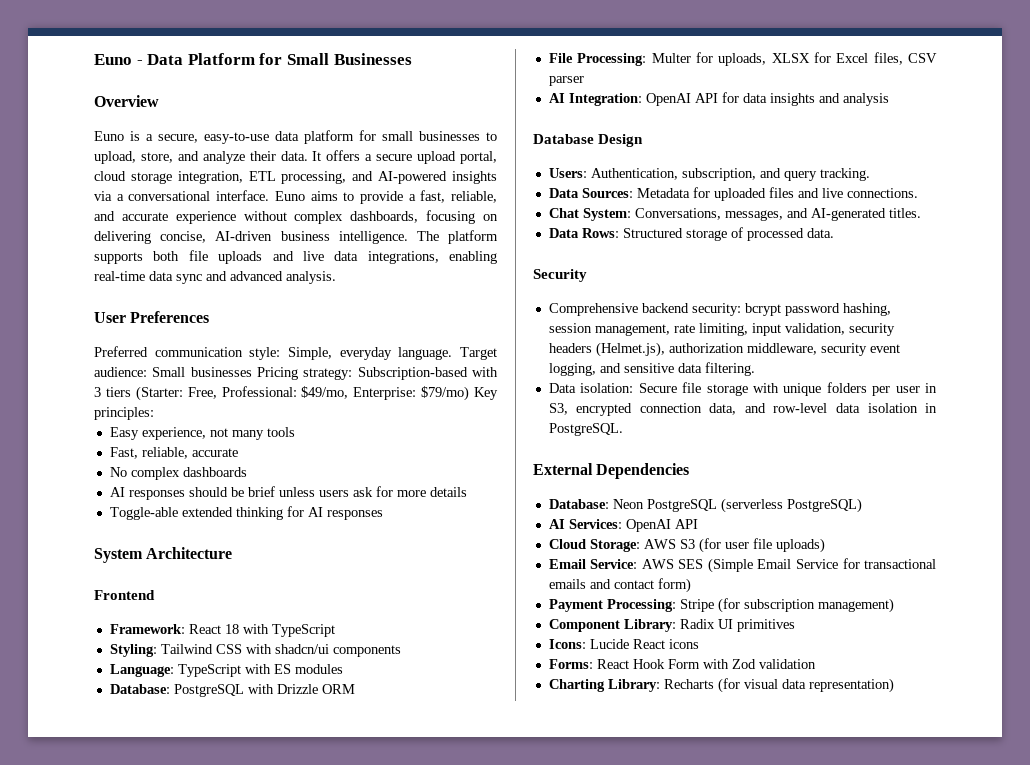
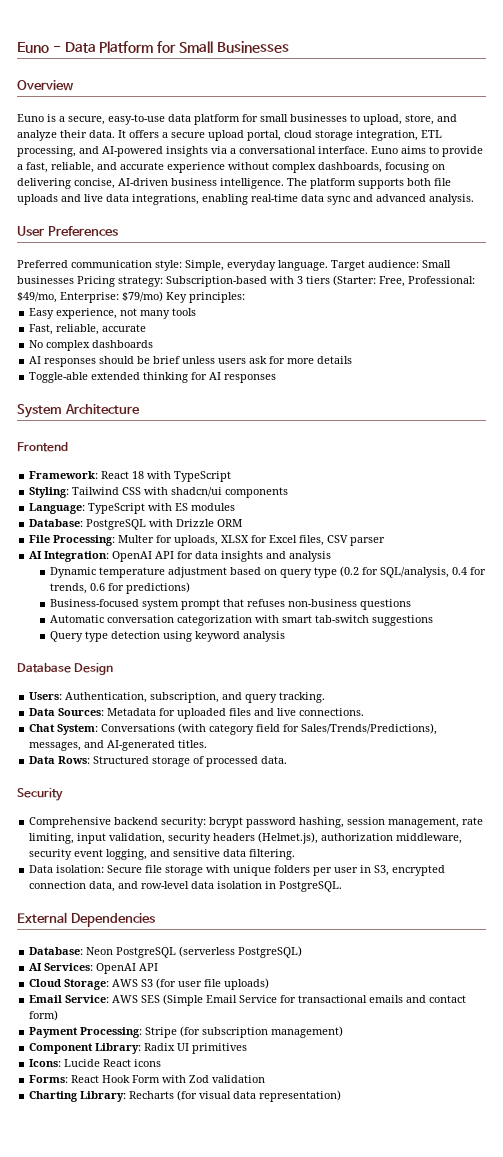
(889, 99) none -> [50,566,487,578] [50,582,191,594] [50,599,412,610] [50,615,434,626] [50,631,286,642] // Dynamic temperature adjustment based on query type (0.2 for SQL/analysis, 0.4 for trends, 0.6 for predictions) // Business-focused system prompt that refuses non-business questions // Automatic conversation categorization with smart tab-switch suggestions // Query type detection using keyword analysis
[634,208,721,220] Conversations, -> [101,723,438,735] Conversations (with category field for Sales/Trends/Predictions),

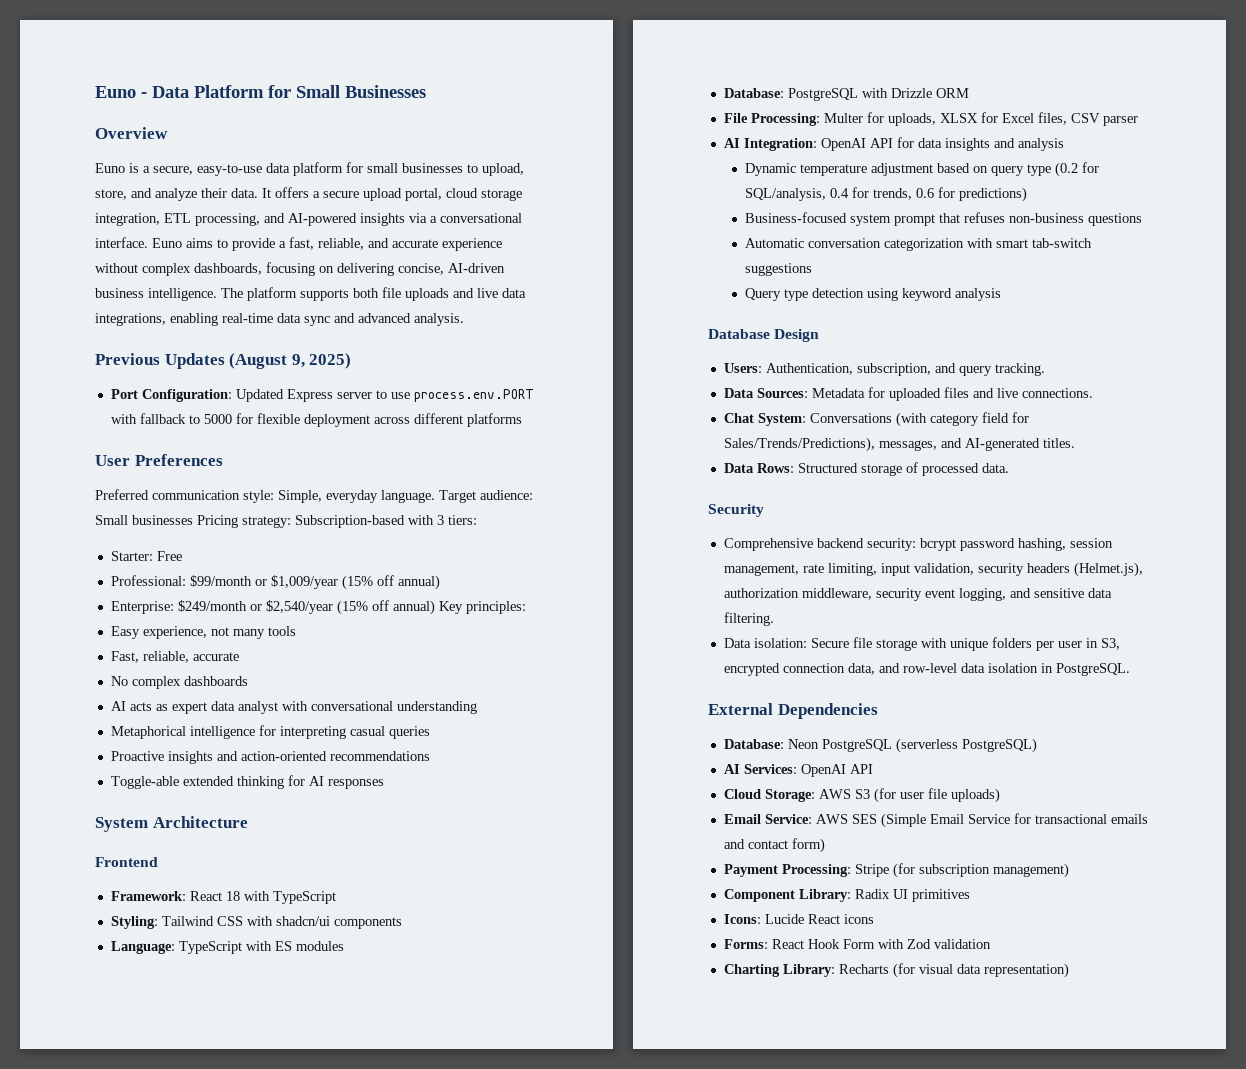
(474, 199) none -> [95,353,352,369] [110,389,534,402] [110,413,522,427] // Previous Updates (August 9, 2025) // Port Configuration: Updated Express server to use process.env.PORT with fallback to 5000 for flexible deployment across different platforms
[306,275,475,287] [17,291,163,303] tiers (Starter: Free, Professional: $49/mo, Enterprise: $79/mo) -> [448,515,477,525] [110,551,182,561] [110,575,440,590] [110,600,435,615] tiers: // Starter: Free // Professional: $99/month or $1,009/year (15% off annual) // Enterprise: $249/month or $2,540/year (15% off annual)
[44,356,353,367] responses should be brief unless users ask for more details -> [129,701,477,714] [110,725,430,739] [110,751,430,764] acts as expert data analyst with conversational understanding // Metaphorical intelligence for interpreting casual queries // Proactive insights and action-oriented recommendations

